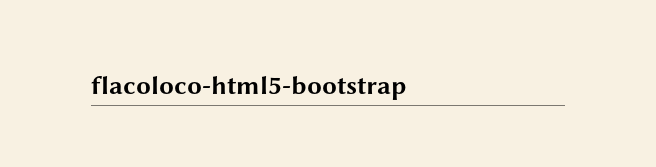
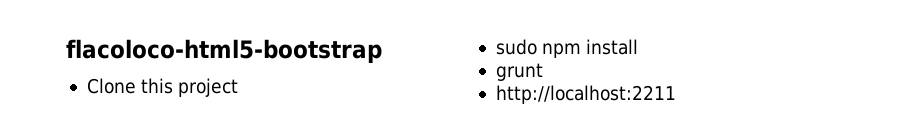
(407, 88) none -> [86,78,239,97] [495,39,639,58] [495,63,543,81] [495,85,676,104] // Clone this project // sudo npm install // grunt // http://localhost:2211

